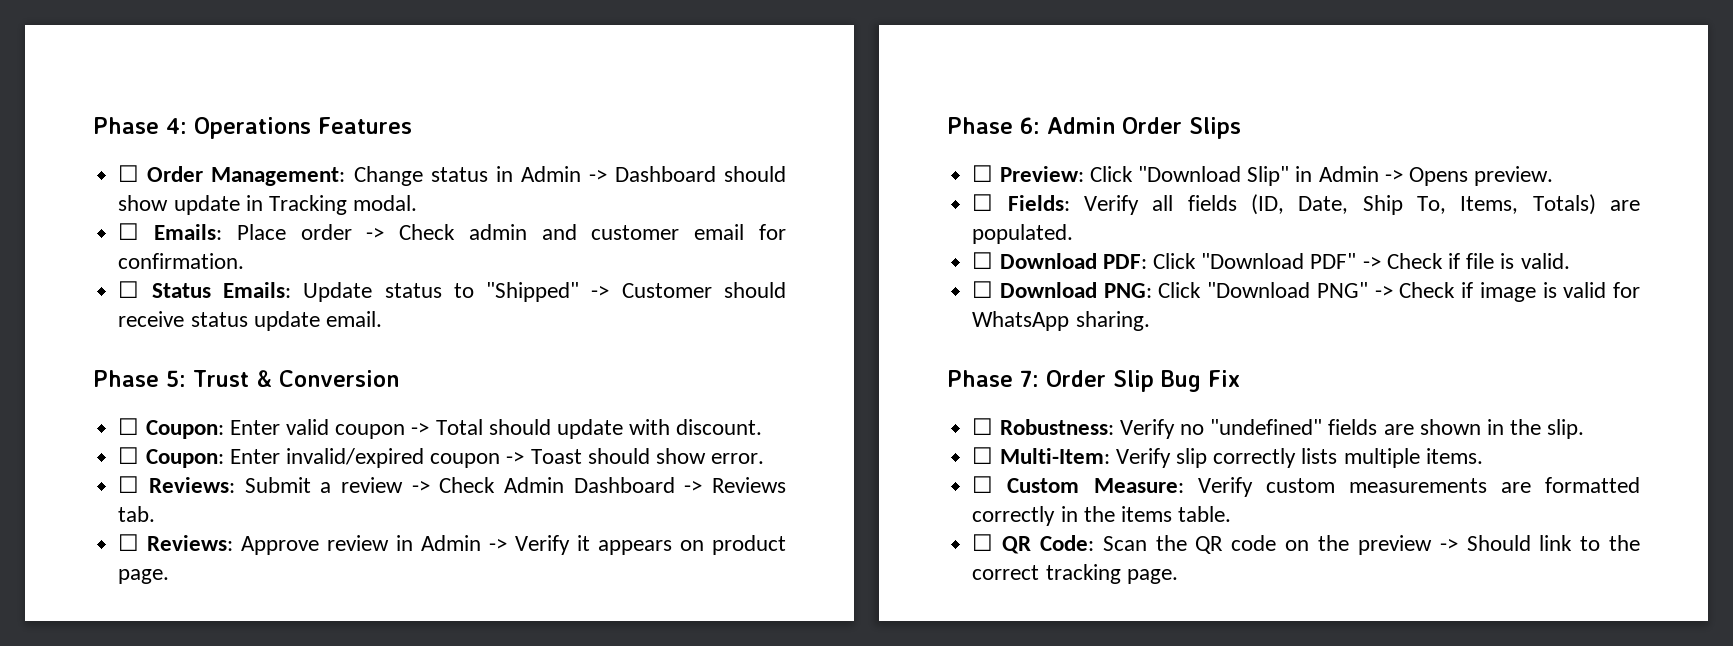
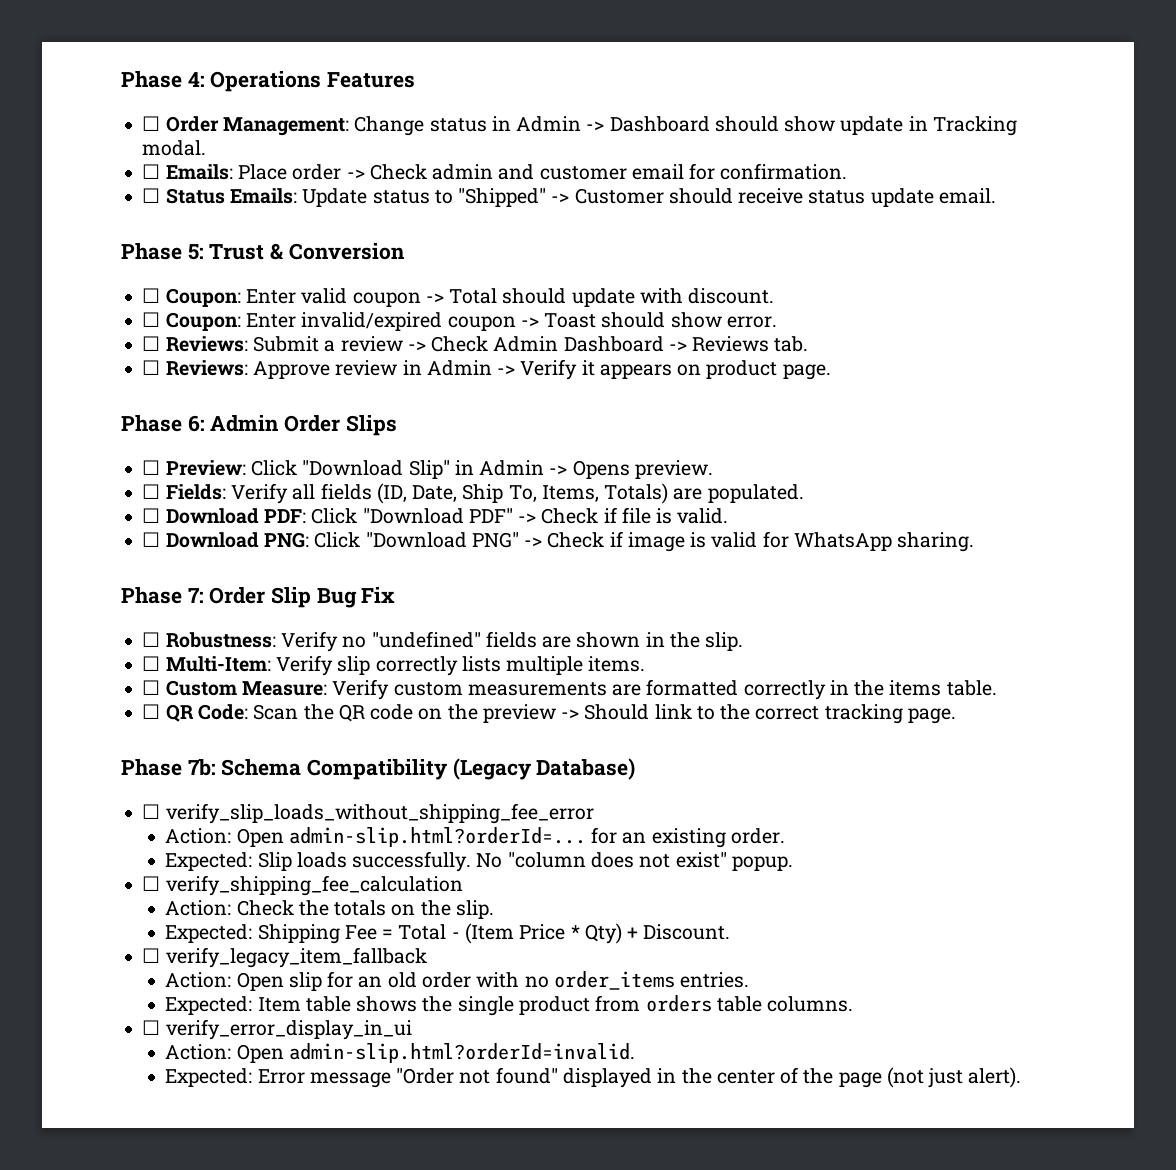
(1178, 576) none -> [121,758,636,780] [142,803,594,824] [165,827,785,848] [165,851,793,872] [142,875,463,896] [165,900,494,919] [165,923,731,944] [142,947,427,968] [165,971,750,991] [165,995,854,1016] [142,1019,412,1040] [165,1043,635,1063] [165,1067,1022,1088] // Phase 7b: Schema Compatibility (Legacy Database) // ☐ verify_slip_loads_without_shipping_fee_error // Action: Open admin-slip.html?orderId=... for an existing order. // Expected: Slip loads successfully. No "column does not exist" popup. // ☐ verify_shipping_fee_calculation // Action: Check the totals on the slip. // Expected: Shipping Fee = Total - (Item Price * Qty) + Discount. // ☐ verify_legacy_item_fallback // Action: Open slip for an old order with no order_items entries. // Expected: Item table shows the single product from orders table columns. // ☐ verify_error_display_in_ui // Action: Open admin-slip.html?orderId=invalid. // Expected: Error message "Order not found" displayed in the center of the page (not just alert).

